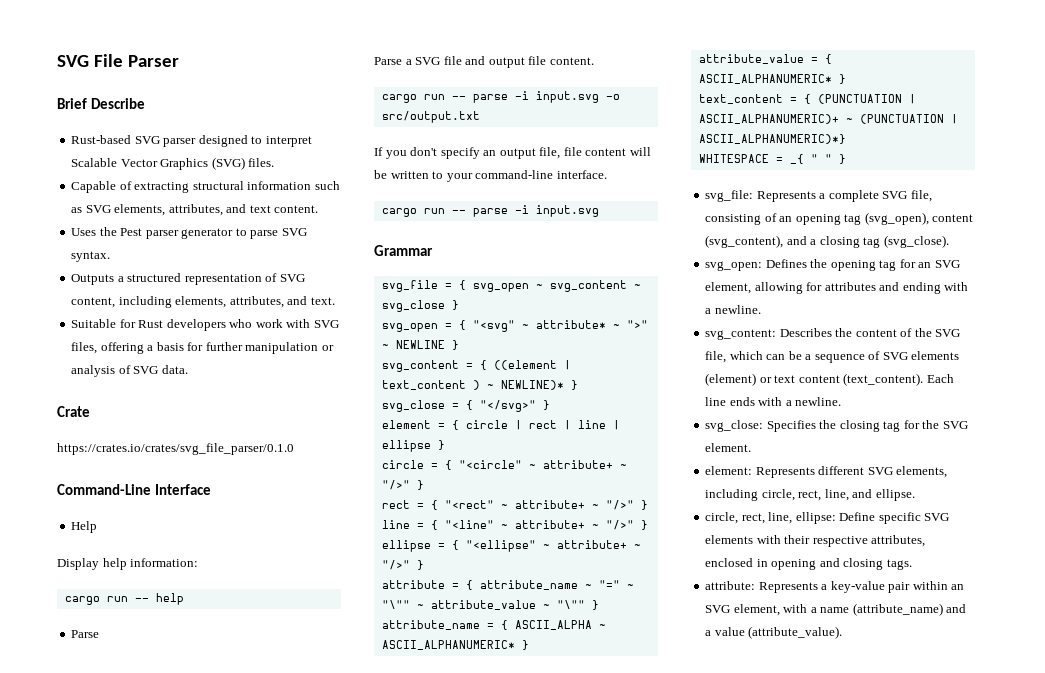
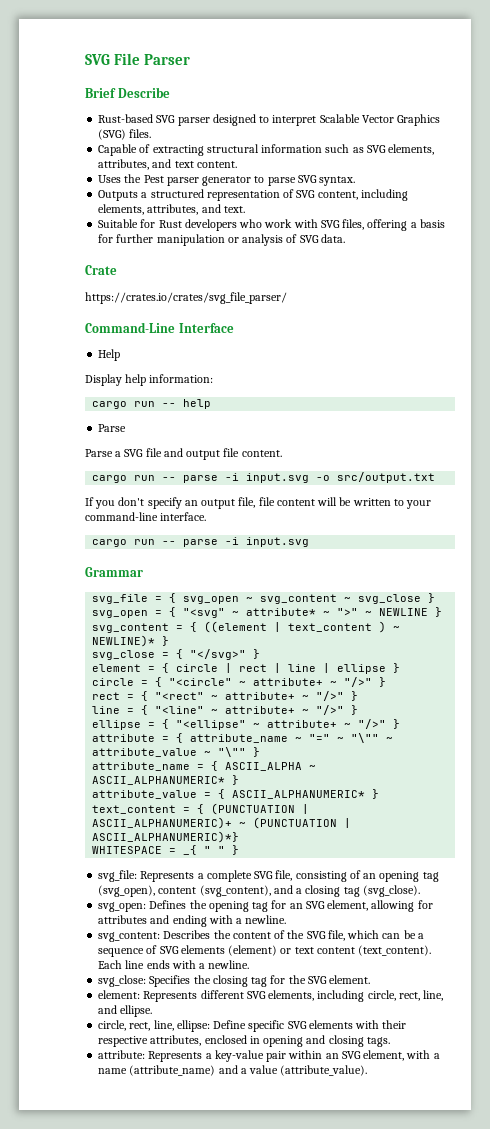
[57,443,294,455] https://crates.io/crates/svg_file_parser/0.1.0 -> [85,292,287,304] https://crates.io/crates/svg_file_parser/

